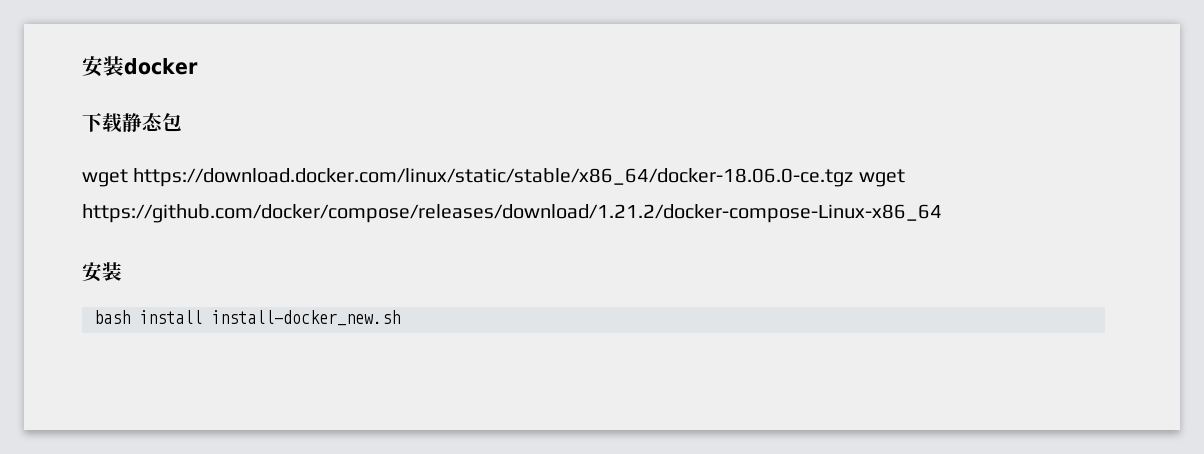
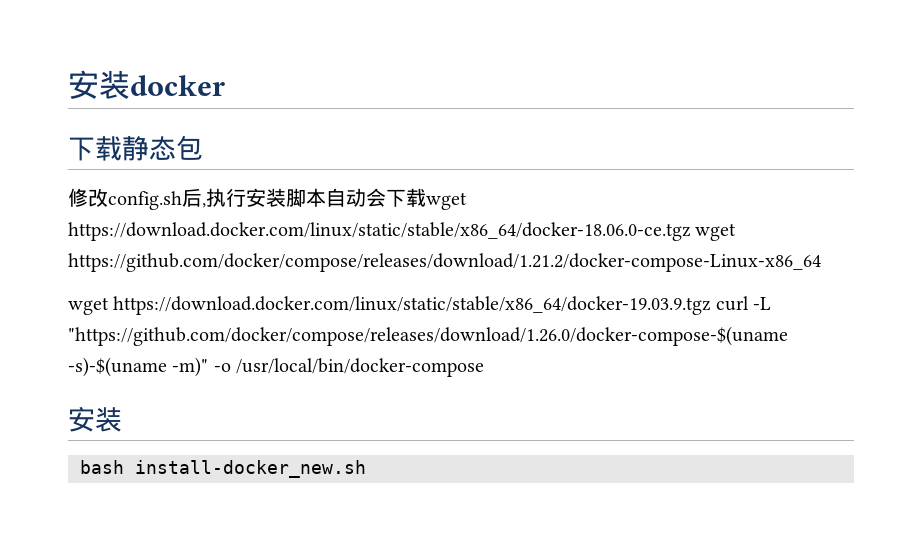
[82,168,905,187] [82,204,942,223] wget https://download.docker.com/linux/static/stable/x86_64/docker-18.06.0-ce.tgz wget https://github.com/docker/compose/releases/download/1.21.2/docker-compose-Linux-x86_64 -> [68,188,467,210] [68,222,737,241] [68,253,821,272] [68,296,772,315] [68,326,788,346] [68,357,485,377] 修改config.sh后,执行安装脚本自动会下载wget https://download.docker.com/linux/static/stable/x86_64/docker-18.06.0-ce.tgz wget https://github.com/docker/compose/releases/download/1.21.2/docker-compose-Linux-x86_64 // wget https://download.docker.com/linux/static/stable/x86_64/docker-19.03.9.tgz curl -L "https://github.com/docker/compose/releases/download/1.26.0/docker-compose-$(uname -s)-$(uname -m)" -o /usr/local/bin/docker-compose
[139,310,202,324] install -> (124, 467) none

